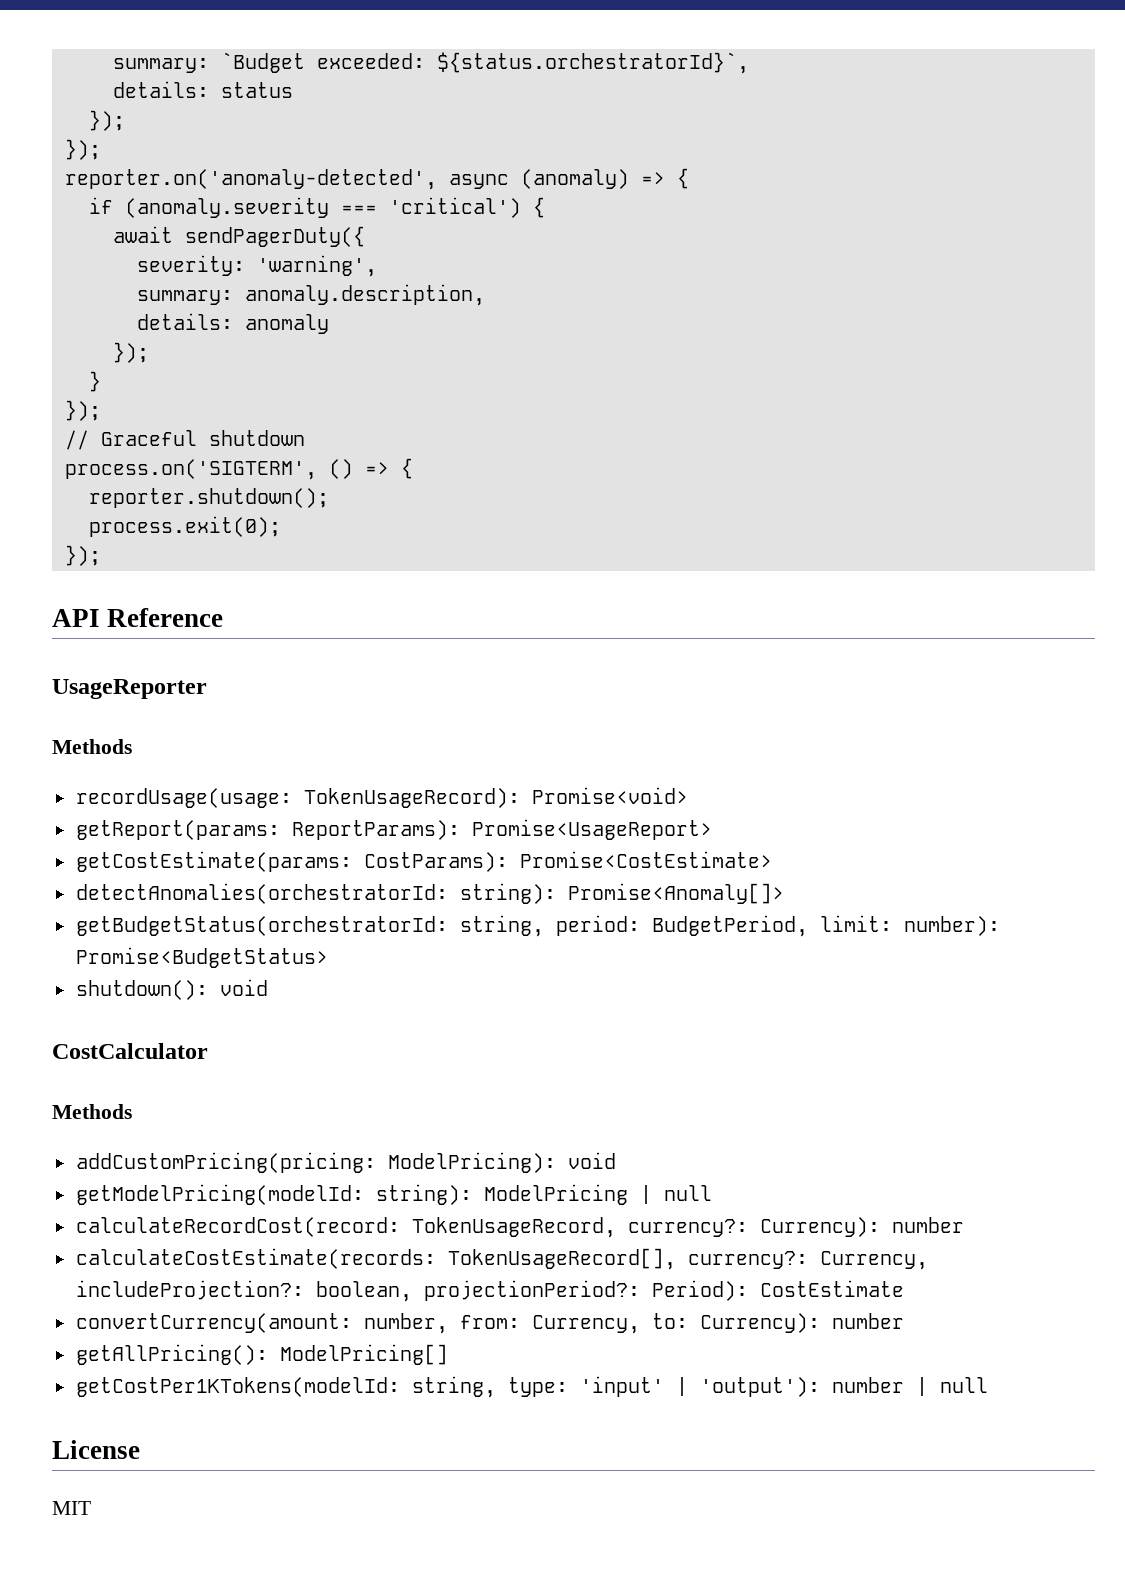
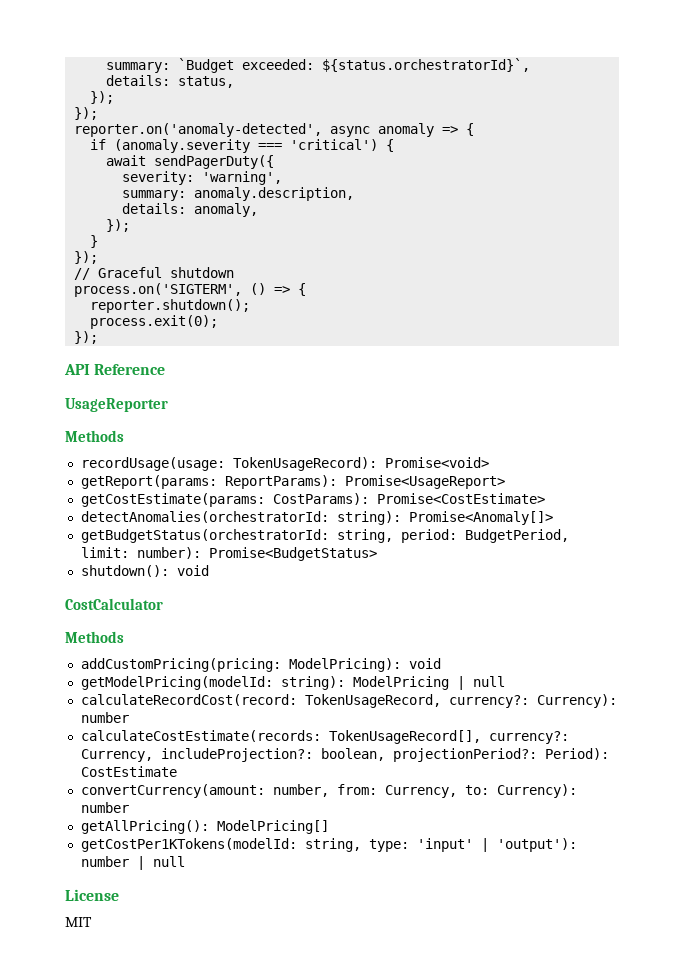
[220,82,293,98] status -> [177,76,234,88] status,
[520,169,629,189] (anomaly) -> [377,123,434,137] anomaly
[244,314,329,334] anomaly -> [193,203,258,217] anomaly,

